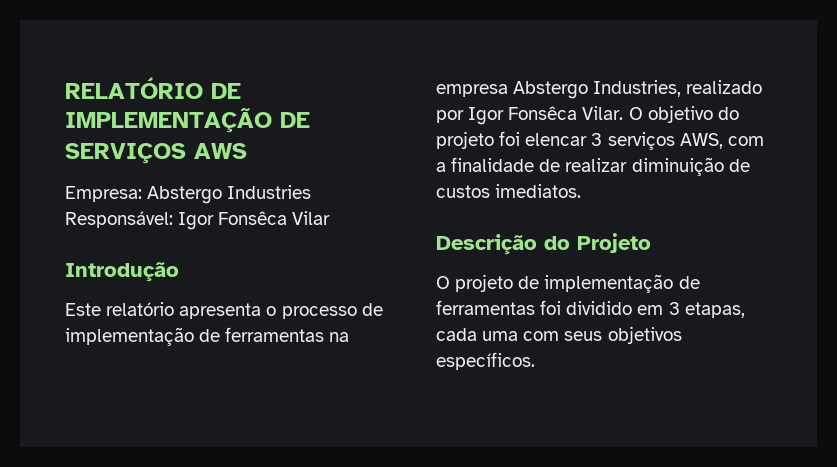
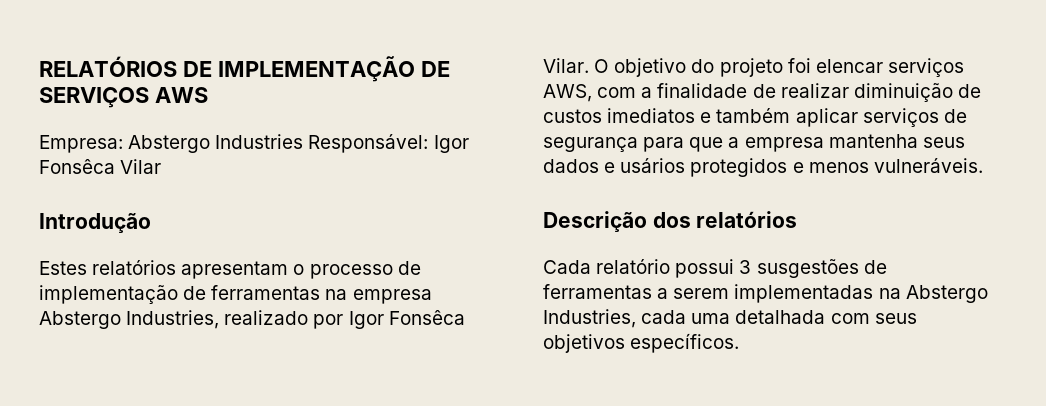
[65,77,203,99] RELATÓRIO -> [39,56,177,77] RELATÓRIOS
[65,302,262,319] Este relatório apresenta -> [39,260,289,279] Estes relatórios apresentam
[591,133,603,146] 3 -> (883, 66) none
[495,184,582,198] [436,233,651,255] [436,274,700,293] [436,300,745,318] imediatos. // Descrição do Projeto // O projeto de implementação de ferramentas foi dividido em 3 etapas, -> [607,108,967,127] [543,134,965,152] [543,158,983,177] [543,211,798,232] [543,259,887,278] [543,284,988,303] [543,309,636,328] imediatos e também aplicar serviços de segurança para que a empresa mantenha seus dados e usários protegidos e menos vulneráveis. // Descrição dos relatórios // Cada relatório possui 3 susgestões de ferramentas a serem implementadas na Abstergo Industries,
(519, 336) none -> [735,310,826,324] detalhada

